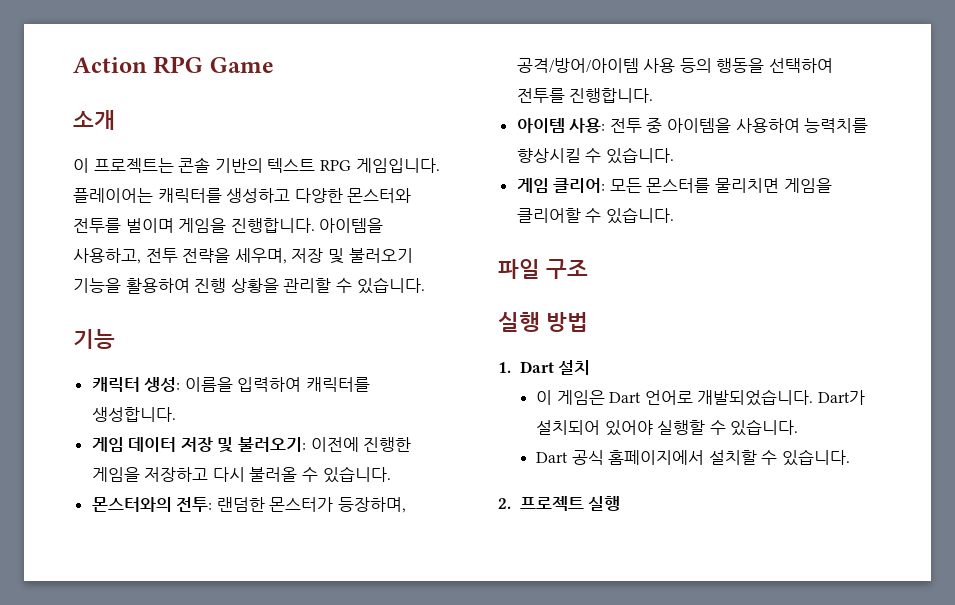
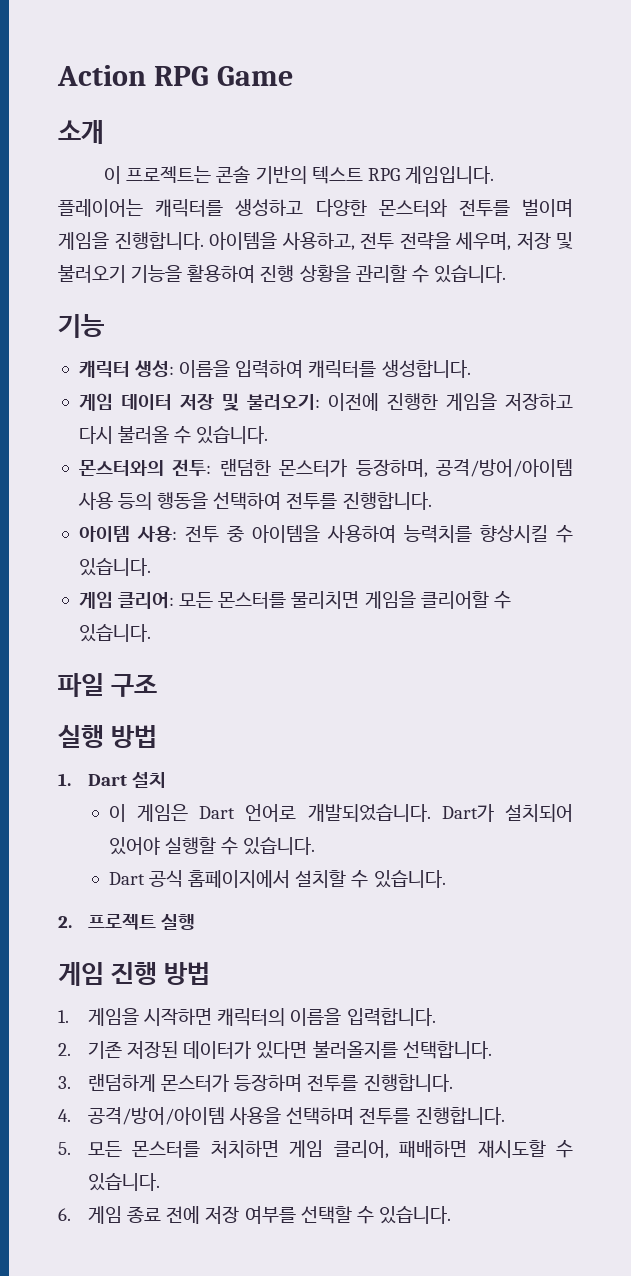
(621, 503) none -> [58,962,210,986] [58,1008,436,1026] [58,1041,492,1059] [58,1074,453,1092] [58,1107,505,1125] [58,1140,573,1158] [88,1173,161,1191] [58,1206,451,1224] // 게임 진행 방법 // 1. 게임을 시작하면 캐릭터의 이름을 입력합니다. // 2. 기존 저장된 데이터가 있다면 불러올지를 선택합니다. // 3. 랜덤하게 몬스터가 등장하며 전투를 진행합니다. // 4. 공격/방어/아이템 사용을 선택하며 전투를 진행합니다. // 5. 모든 몬스터를 처치하면 게임 클리어, 패배하면 재시도할 수 있습니다. // 6. 게임 종료 전에 저장 여부를 선택할 수 있습니다.

